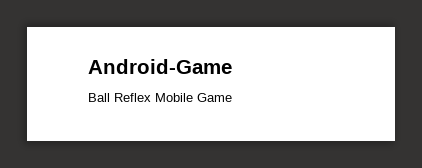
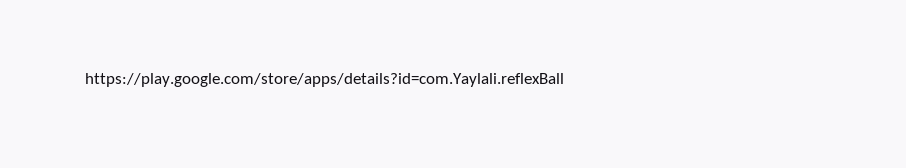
[88,59,232,74] [88,93,232,102] Android-Game // Ball Reflex Mobile Game -> [85,73,564,87] https://play.google.com/store/apps/details?id=com.Yaylali.reflexBall

